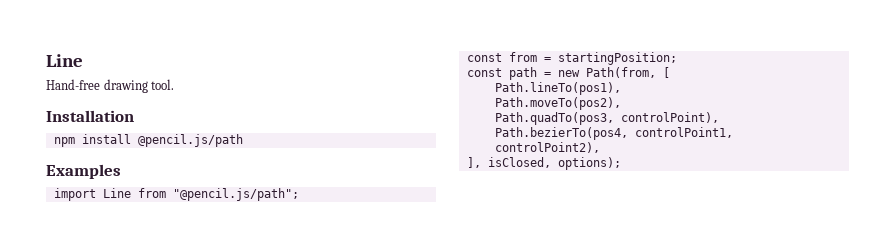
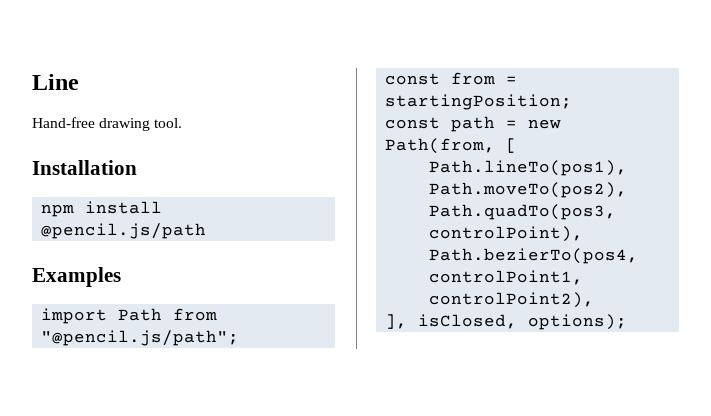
[102,188,131,198] Line -> [118,308,163,321] Path

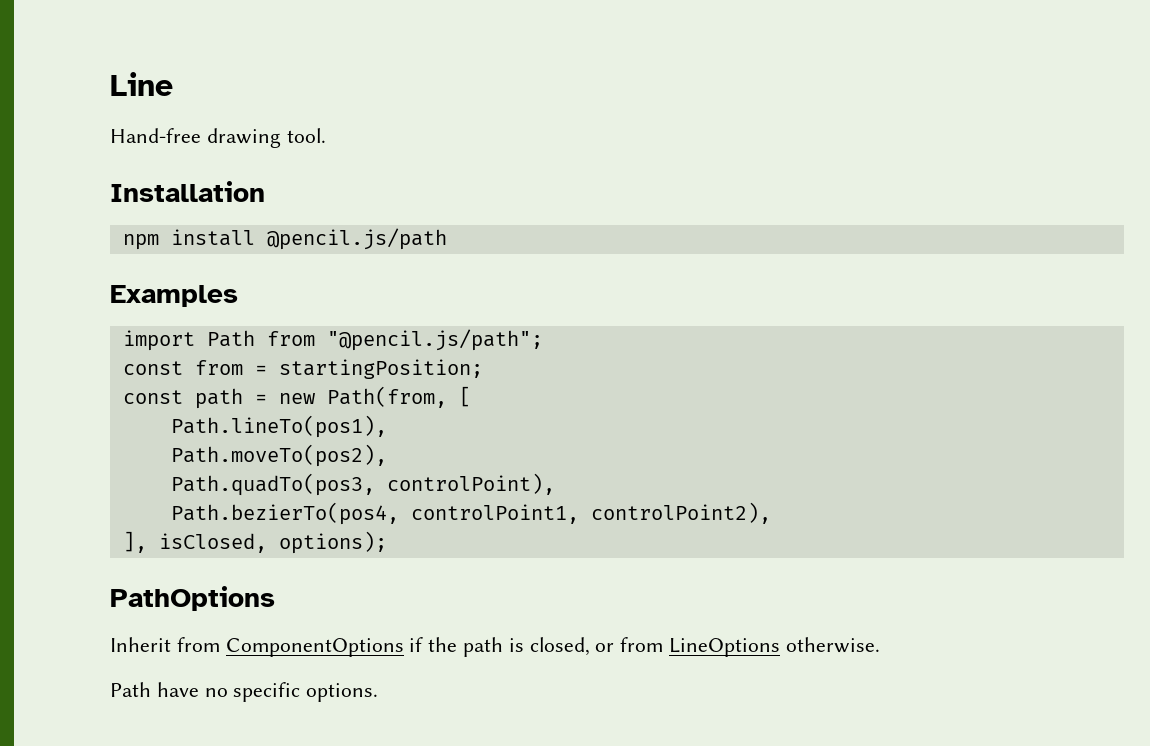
(628, 322) none -> [110,586,275,611] [110,637,880,657] [110,682,379,702] // PathOptions // Inherit from ComponentOptions if the path is closed, or from LineOptions otherwise. // Path have no specific options.

